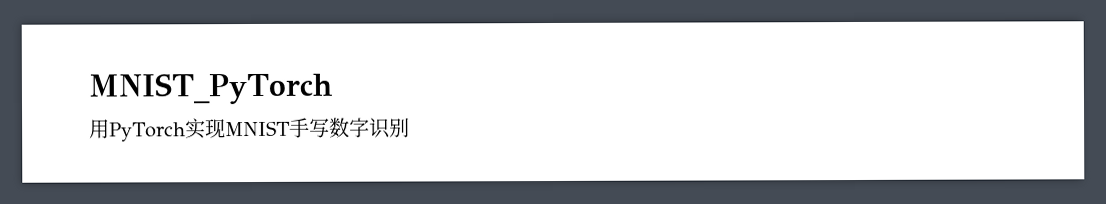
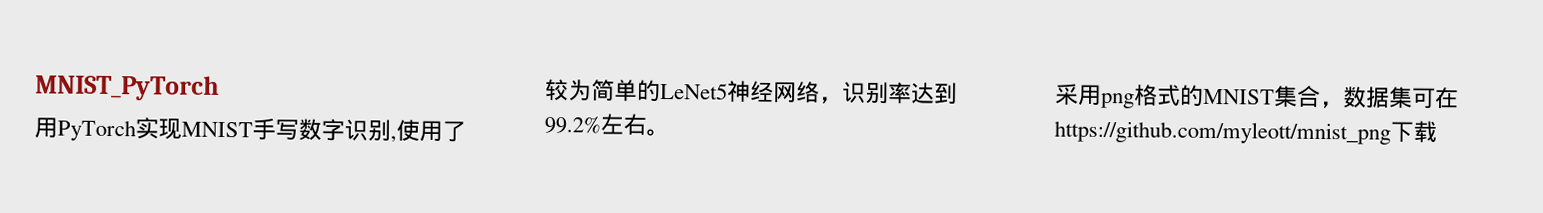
(410, 127) none -> [390,119,466,143] [545,78,958,105] [544,113,670,137] [1055,83,1459,110] [1054,120,1437,145] ,使用了较为简单的LeNet5神经网络，识别率达到99.2%左右。 // 采用png格式的MNIST集合，数据集可在https://github.com/myleott/mnist_png下载

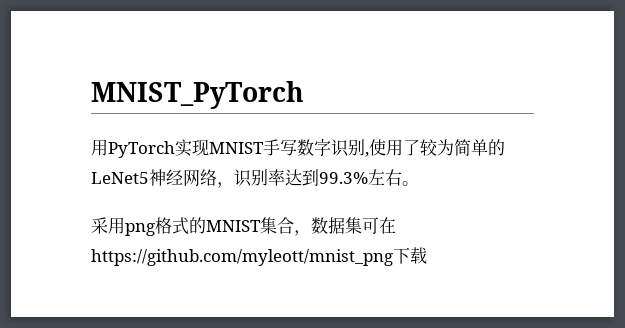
[544,115,601,134] 99.2% -> [319,172,368,184] 99.3%

